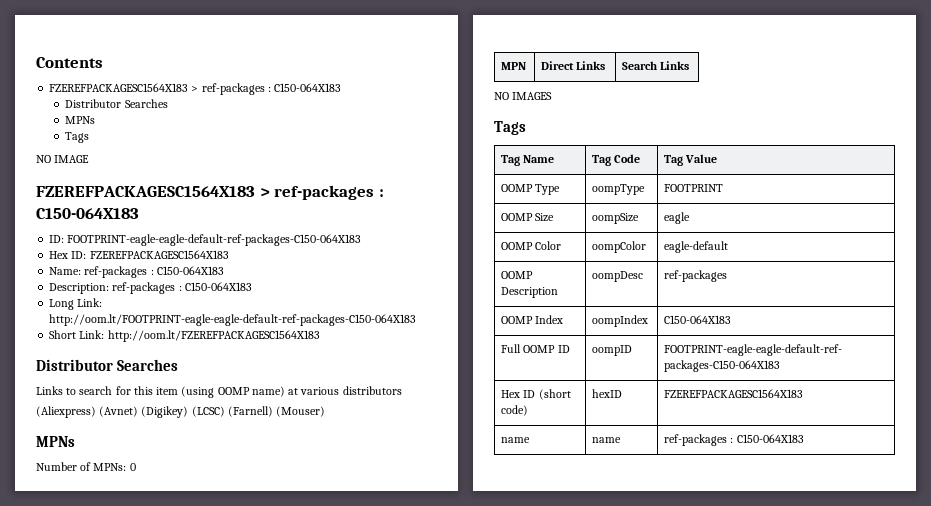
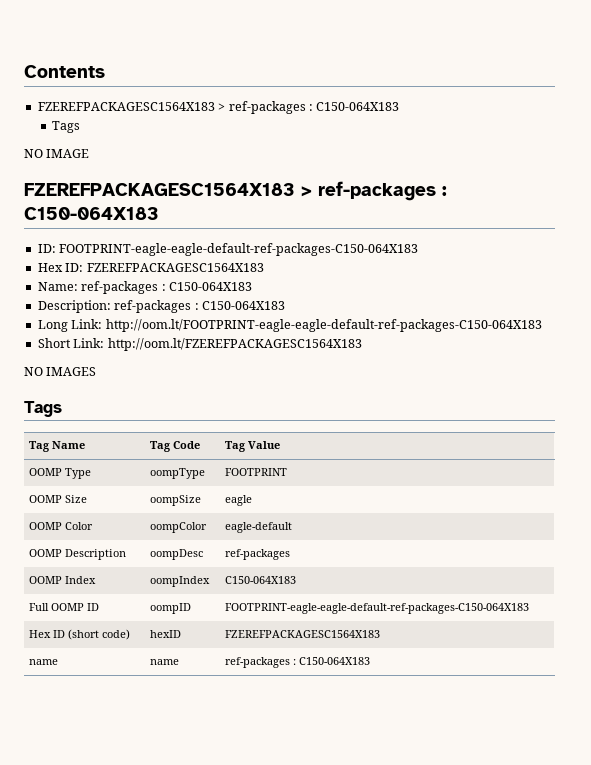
[65,99,168,108] [65,116,96,124] // Distributor Searches // MPNs -> (400, 106) none
[36,359,179,371] [36,386,402,398] [36,406,326,418] [36,436,75,447] [36,462,136,471] [501,62,527,70] [541,61,606,70] [622,61,690,70] // Distributor Searches // Links to search for this item (using OOMP name) at various distributors // (Aliexpress) (Avnet) (Digikey) (LCSC) (Farnell) (Mouser) // MPNs // Number of MPNs: 0 // MPN | Direct Links | Search Links -> (362, 344) none

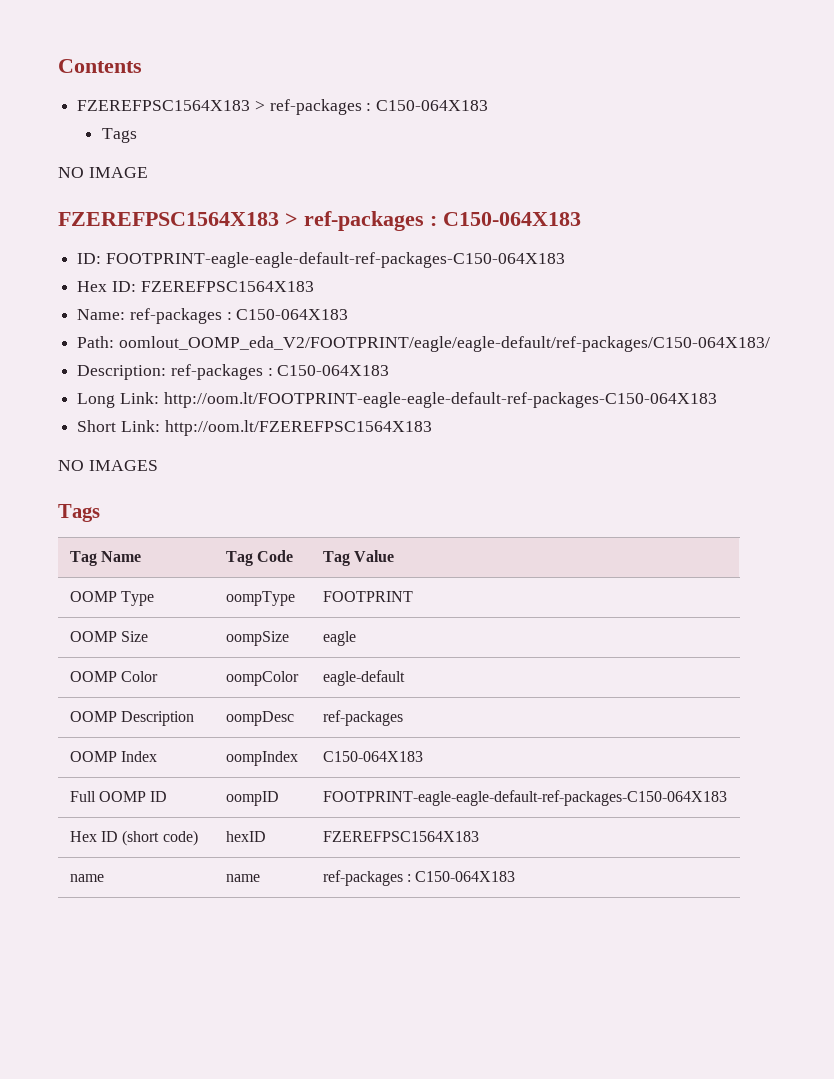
[37,102,215,111] FZEREFPACKAGESC1564X183 -> [77,100,251,111] FZEREFPSC1564X183
[24,183,295,196] FZEREFPACKAGESC1564X183 -> [58,212,279,226] FZEREFPSC1564X183
[86,263,264,272] FZEREFPACKAGESC1564X183 -> [140,281,314,292] FZEREFPSC1564X183
(252, 286) none -> [77,336,770,352] // Path: oomlout_OOMP_eda_V2/FOOTPRINT/eagle/eagle-default/ref-packages/C150-064X183/
[107,338,362,351] http://oom.lt/FZEREFPACKAGESC1564X183 -> [164,420,432,436] http://oom.lt/FZEREFPSC1564X183
[225,630,381,638] FZEREFPACKAGESC1564X183 -> [322,831,479,842] FZEREFPSC1564X183

